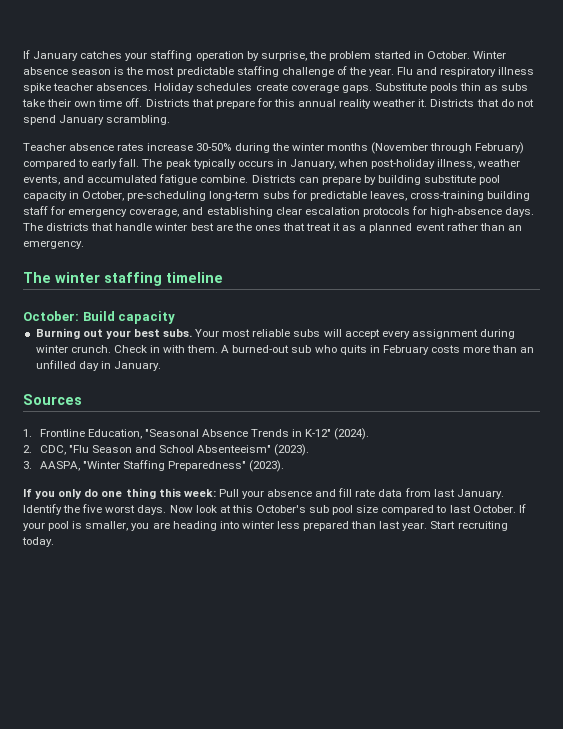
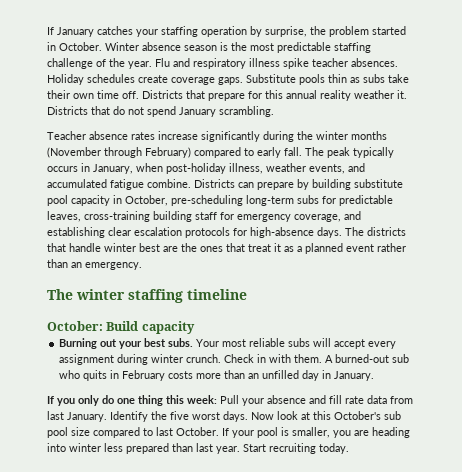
[196,143,232,151] 30-50% -> [201,131,260,142] significantly
[23,394,82,405] [23,428,370,440] [23,444,310,456] [23,460,284,472] // Sources // 1. Frontline Education, "Seasonal Absence Trends in K-12" (2024). // 2. CDC, "Flu Season and School Absenteeism" (2023). // 3. AASPA, "Winter Staffing Preparedness" (2023). -> (375, 376) none

